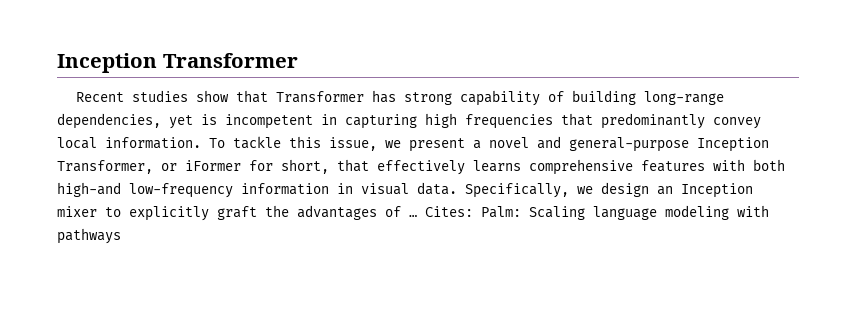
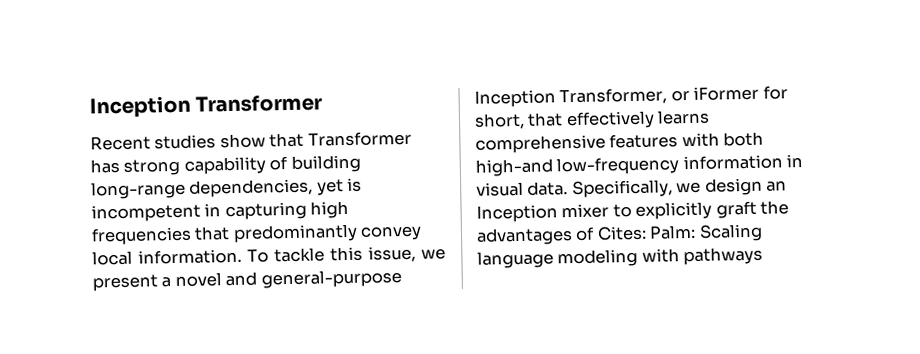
[409,215,417,217] … -> (596, 233) none

